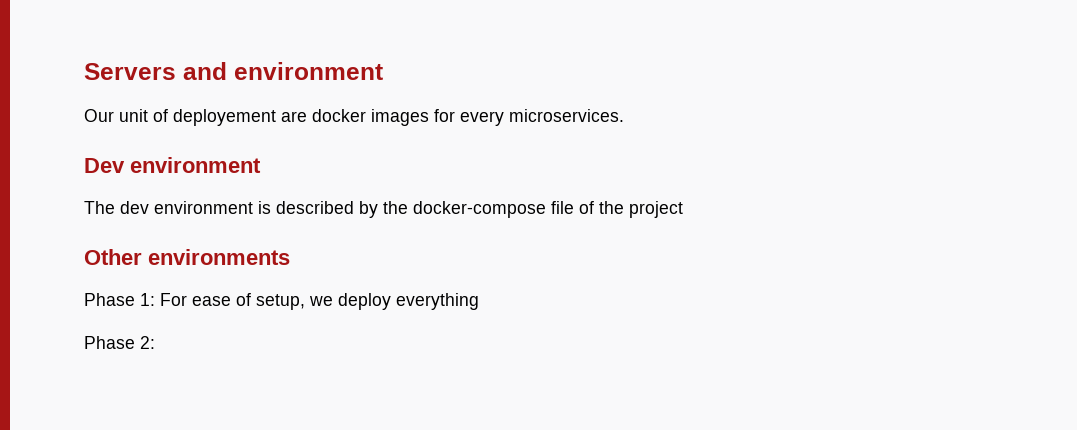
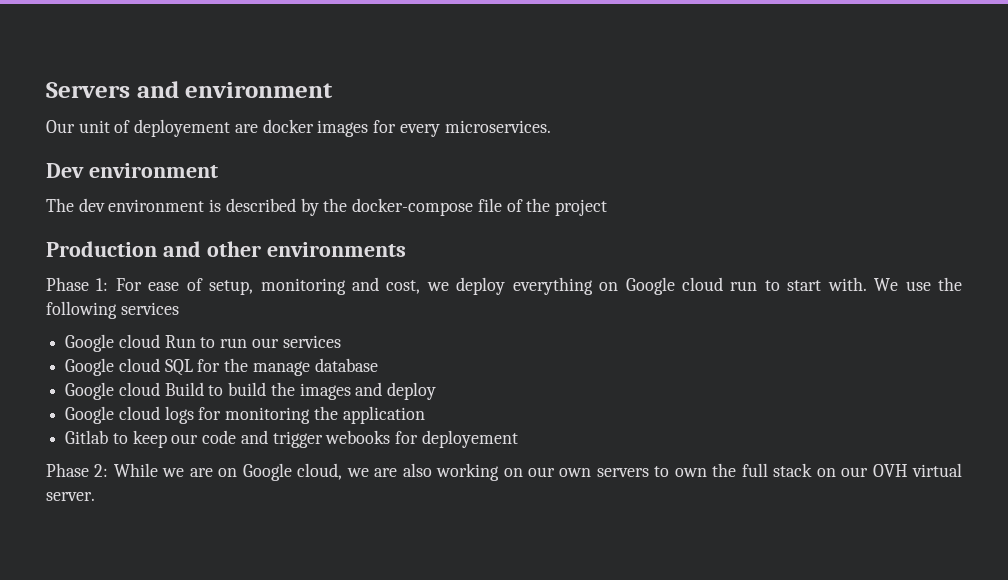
[84,249,142,265] Other -> [46,241,261,257] Production and other
(305, 302) none -> [260,277,421,295] monitoring and cost,
[84,336,155,349] // Phase 2: -> [599,277,963,295] [46,301,179,319] [65,334,341,352] [65,358,378,376] [65,382,437,400] [65,406,425,424] [65,430,518,448] [46,463,963,481] [46,492,95,501] on Google cloud run to start with. We use the following services // Google cloud Run to run our services // Google cloud SQL for the manage database // Google cloud Build to build the images and deploy // Google cloud logs for monitoring the application // Gitlab to keep our code and trigger webooks for deployement // Phase 2: While we are on Google cloud, we are also working on our own servers to own the full stack on our OVH virtual server.

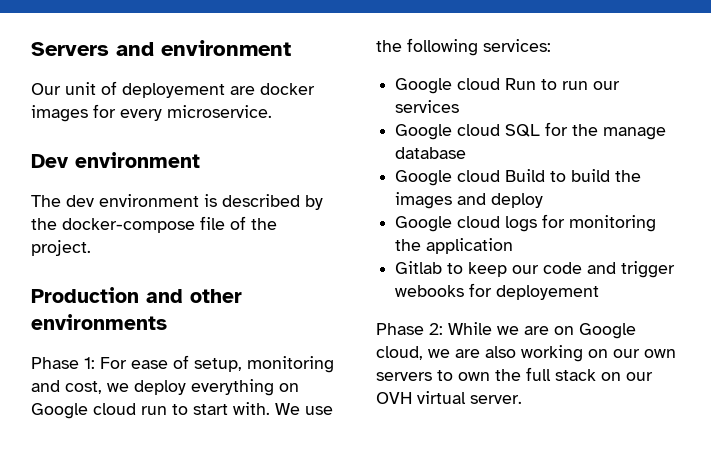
[444,120,551,133] microservices. -> [167,105,272,118] microservice.
[554,199,607,216] project -> [31,240,91,256] project.
[120,302,179,315] services -> [483,39,551,52] services:

